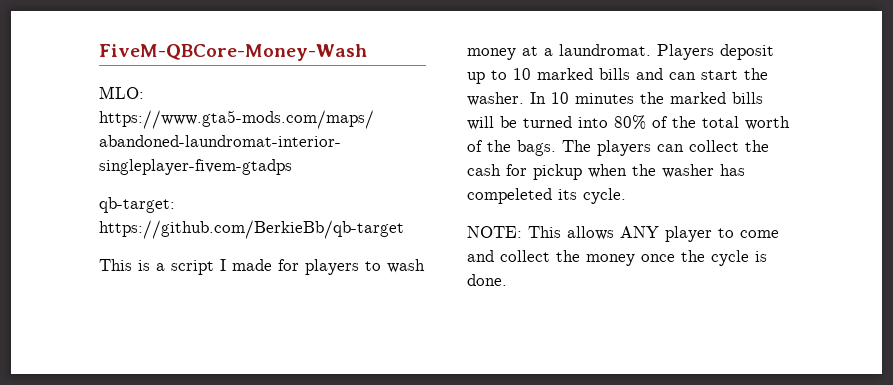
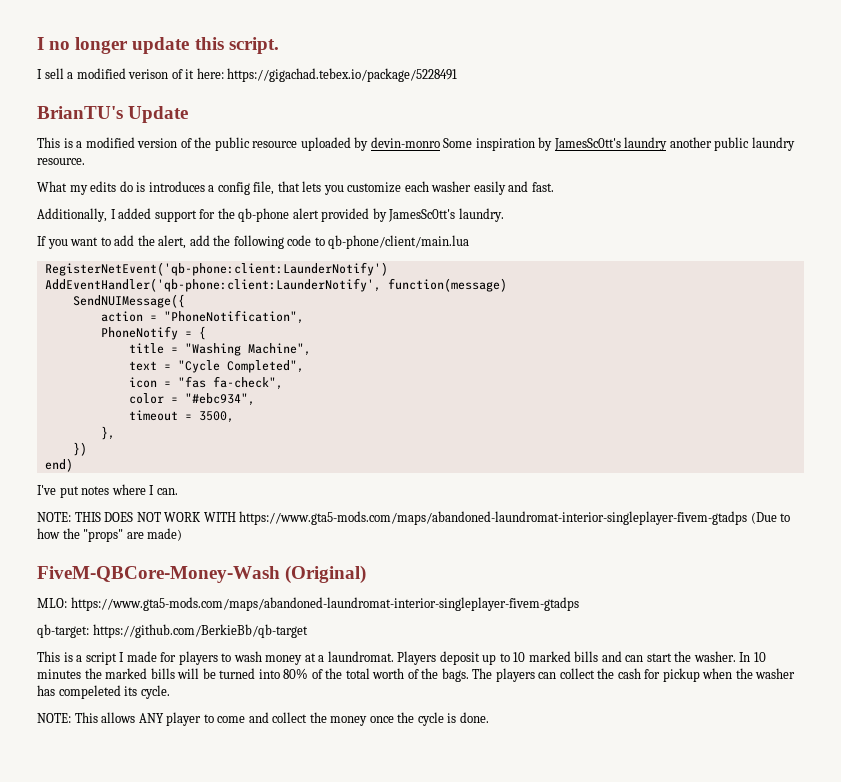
(99, 52) none -> [37,37,279,54] [37,68,458,82] [37,106,189,123] [37,137,795,151] [37,158,85,165] [37,181,554,195] [37,208,504,222] [37,235,470,249] [44,262,388,276] [44,278,507,292] [72,294,185,308] [100,310,304,324] [100,326,206,340] [128,343,311,356] [128,360,304,373] [128,376,283,390] [128,393,255,406] [128,410,234,423] [100,426,115,440] [72,442,87,456] [44,458,73,472] [37,484,178,498] [37,511,791,525] [37,528,183,542] I no longer update this script. // I sell a modified verison of it here: https://gigachad.tebex.io/package/5228491 // BrianTU's Update // This is a modified version of the public resource uploaded by devin-monro Some inspiration by JamesSc0tt's laundry another public laundry resource. // What my edits do is introduces a config file, that lets you customize each washer easily and fast. // Additionally, I added support for the qb-phone alert provided by JamesSc0tt's laundry. // If you want to add the alert, add the following code to qb-phone/client/main.lua // RegisterNetEvent('qb-phone:client:LaunderNotify') // AddEventHandler('qb-phone:client:LaunderNotify', function(message) // SendNUIMessage({ // action = "PhoneNotification", // PhoneNotify = { // title = "Washing Machine", // text = "Cycle Completed", // icon = "fas fa-check", // color = "#ebc934", // timeout = 3500, // }, // }) // end) // I've put notes where I can. // NOTE: THIS DOES NOT WORK WITH https://www.gta5-mods.com/maps/abandoned-laundromat-interior-singleplayer-fivem-gtadps (Due to how the "props" are made) //
(367, 52) none -> [285,565,367,584] (Original)

